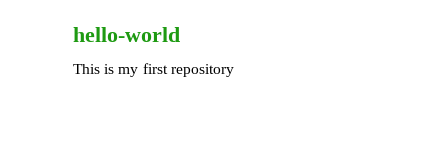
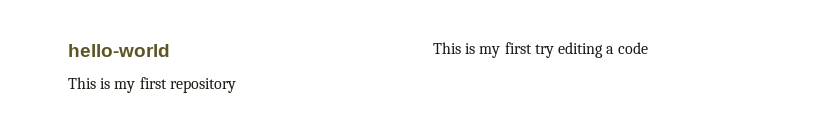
(234, 70) none -> [433,42,649,58] // This is my first try editing a code

